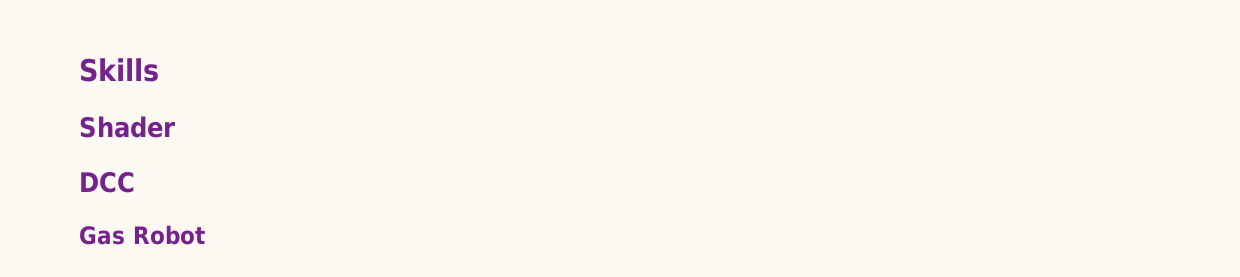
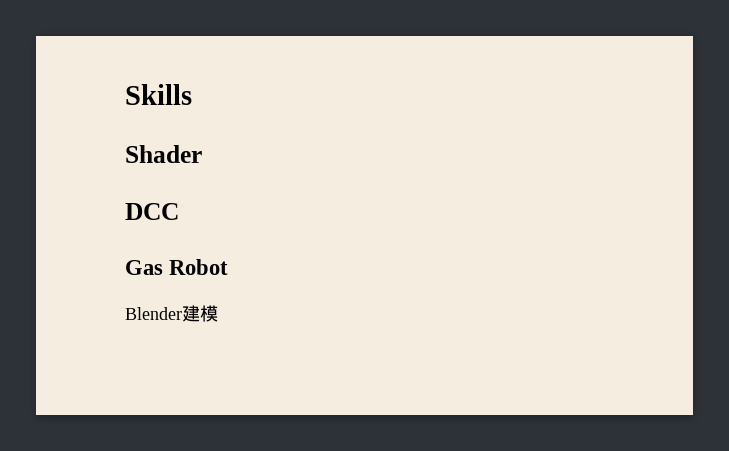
(205, 235) none -> [125,305,218,322] // Blender建模

